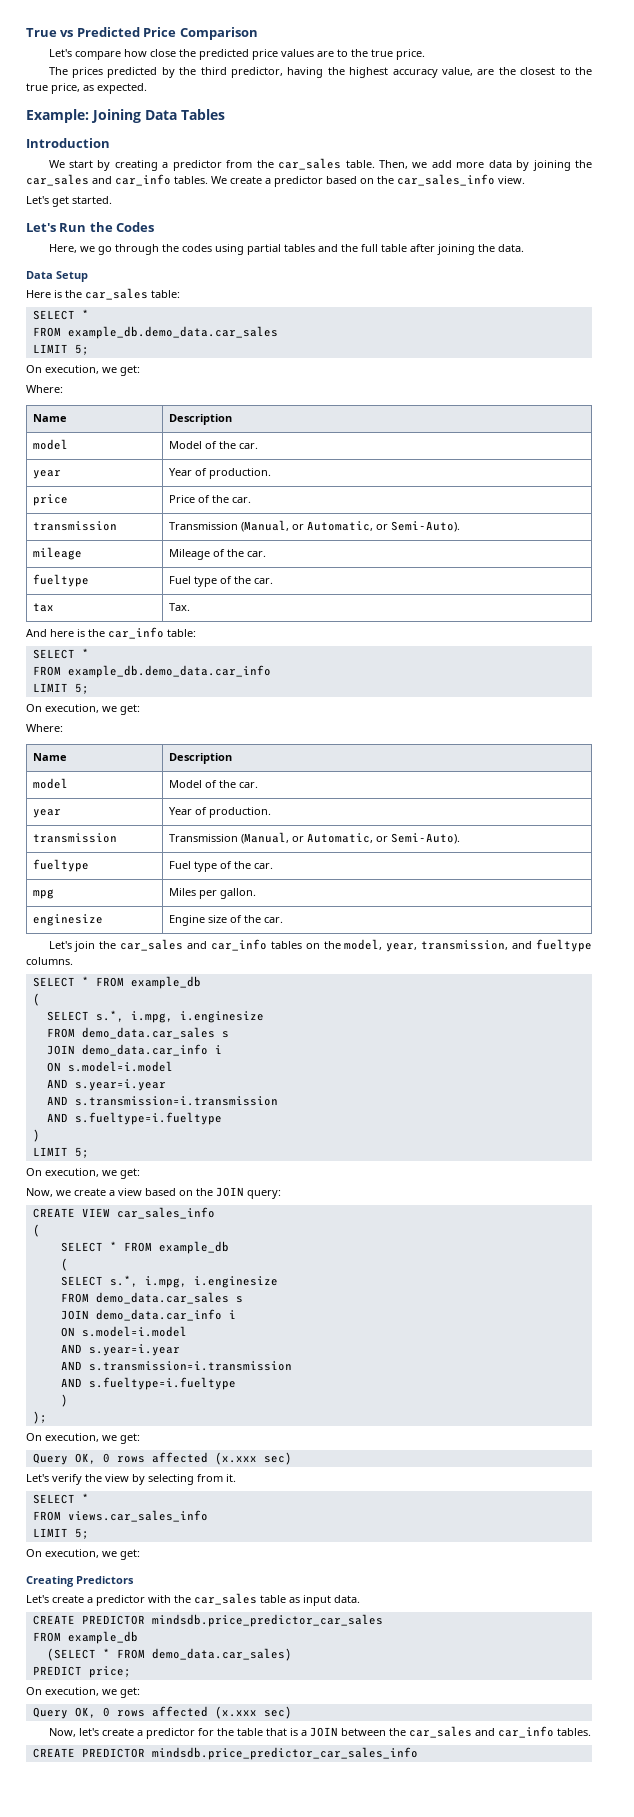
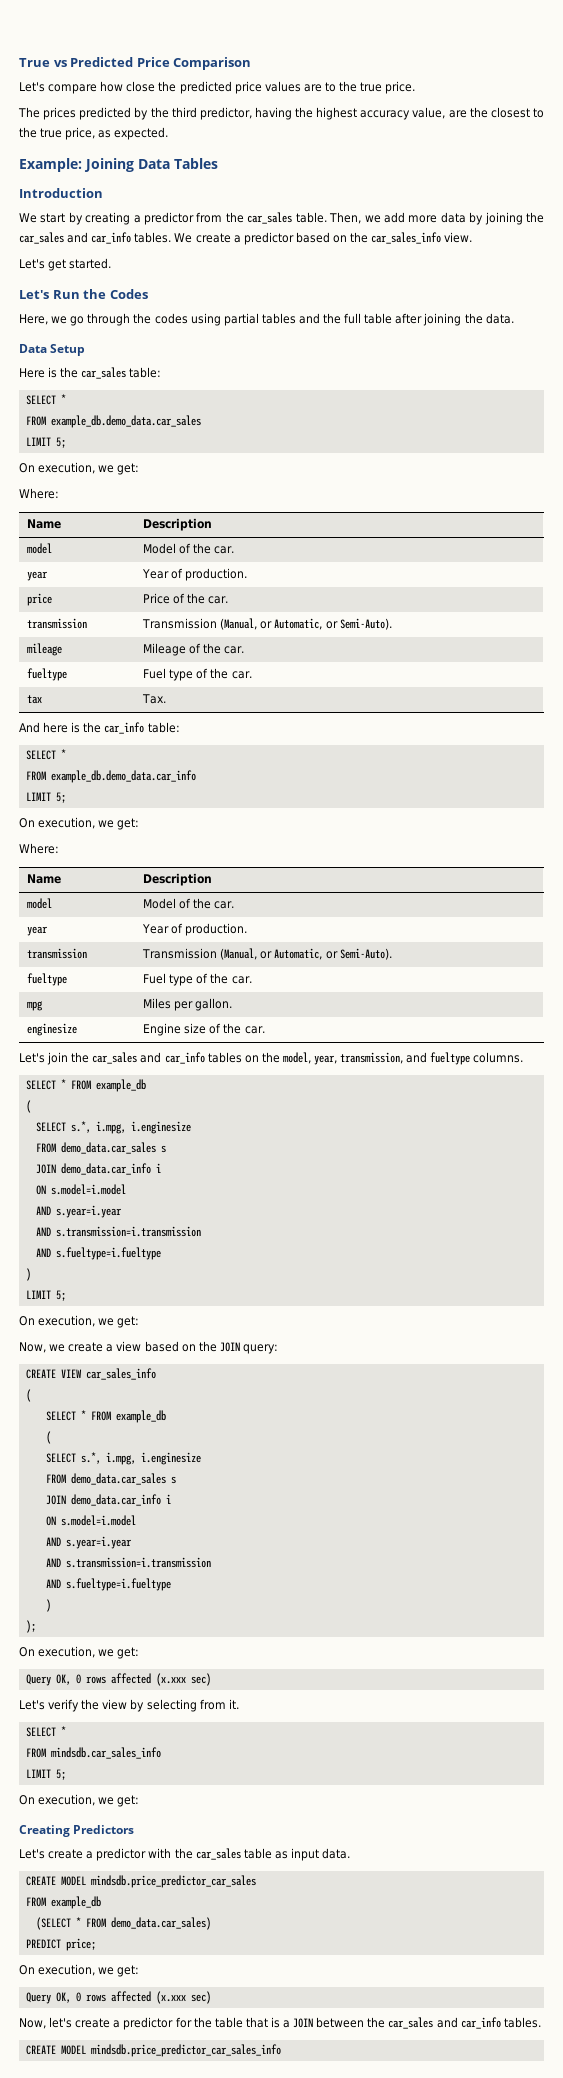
[67,1510,208,1522] views.car_sales_info -> [50,1747,161,1759] mindsdb.car_sales_info
[81,1615,145,1625] PREDICTOR -> [60,1876,86,1886] MODEL
[81,1748,145,1758] PREDICTOR -> [60,2045,86,2055] MODEL

